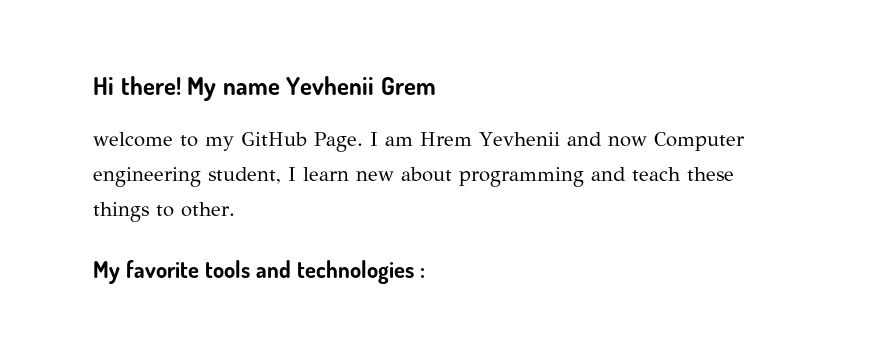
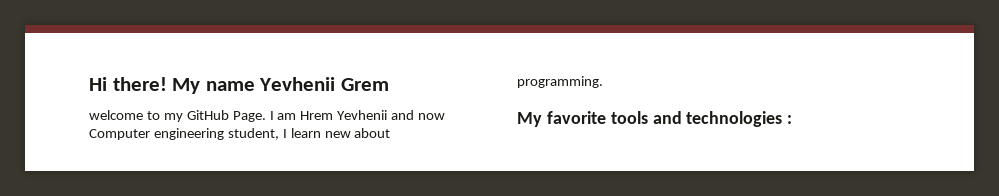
[459,167,734,187] [93,202,235,222] programming and teach these things to other. -> [517,76,603,88] programming.

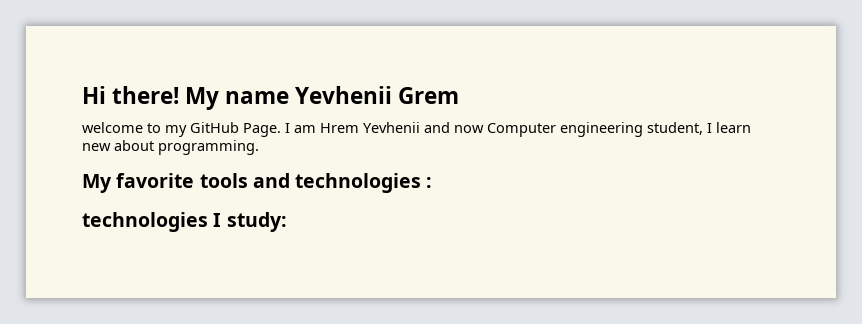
(793, 119) none -> [82,212,287,232] // technologies I study:

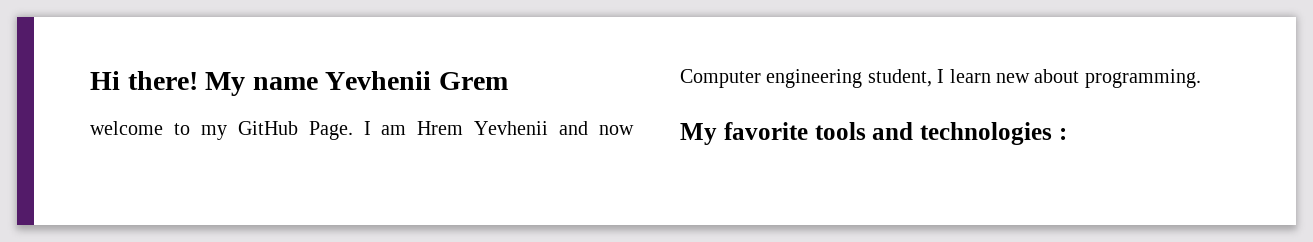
[82,212,287,232] // technologies I study: -> (1067, 134) none

